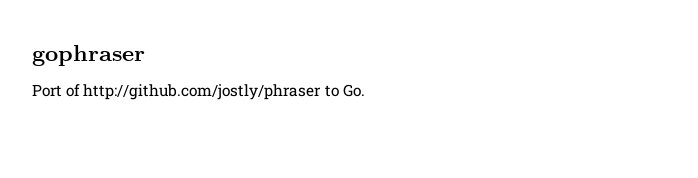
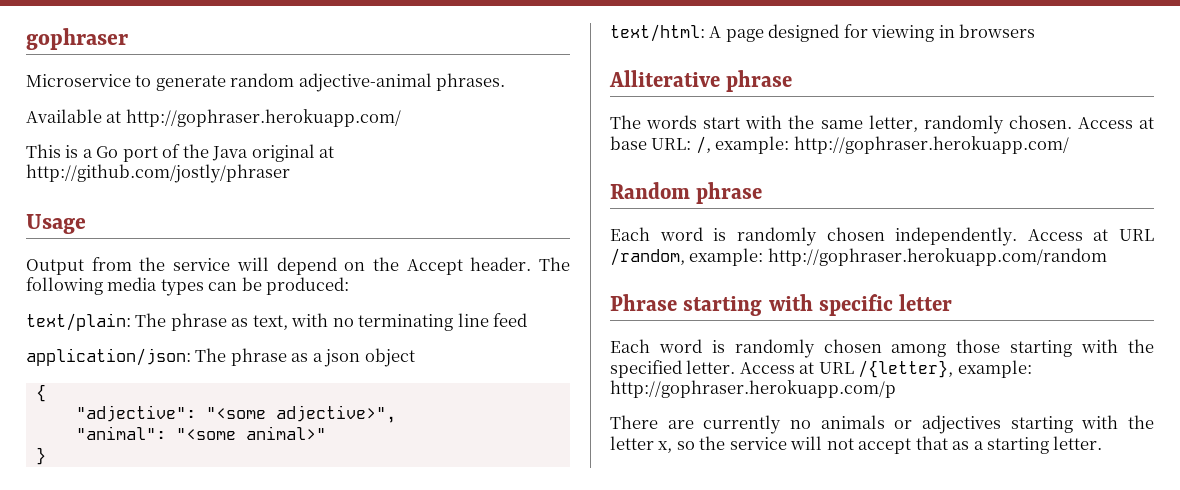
[32,84,365,100] Port of http://github.com/jostly/phraser to Go. -> [26,73,506,92] [26,109,401,127] [26,144,335,162] [26,164,290,183] [26,214,86,234] [26,257,570,275] [26,277,350,296] [26,313,528,331] [26,348,415,367] [35,384,46,402] [75,405,396,423] [75,426,326,440] [35,447,46,465] [610,24,1036,42] [609,70,793,92] [610,115,1154,134] [610,136,1069,154] [610,182,763,204] [610,227,1154,246] [610,248,1107,266] [610,294,953,316] [610,339,1154,358] [610,360,1032,378] [610,380,896,398] [610,415,1154,434] [610,436,1103,454] Microservice to generate random adjective-animal phrases. // Available at http://gophraser.herokuapp.com/ // This is a Go port of the Java original at http://github.com/jostly/phraser // Usage // Output from the service will depend on the Accept header. The following media types can be produced: // text/plain: The phrase as text, with no terminating line feed // application/json: The phrase as a json object // { // "adjective": "<some adjective>", // "animal": "<some animal>" // } // text/html: A page designed for viewing in browsers // Alliterative phrase // The words start with the same letter, randomly chosen. Access at base URL: /, example: http://gophraser.herokuapp.com/ // Random phrase // Each word is randomly chosen independently. Access at URL /random, example: http://gophraser.herokuapp.com/random // Phrase starting with specific letter // Each word is randomly chosen among those starting with the specified letter. Access at URL /{letter}, example: http://gophraser.herokuapp.com/p // There are currently no animals or adjectives starting with the letter x, so the service will not accept that as a starting letter.

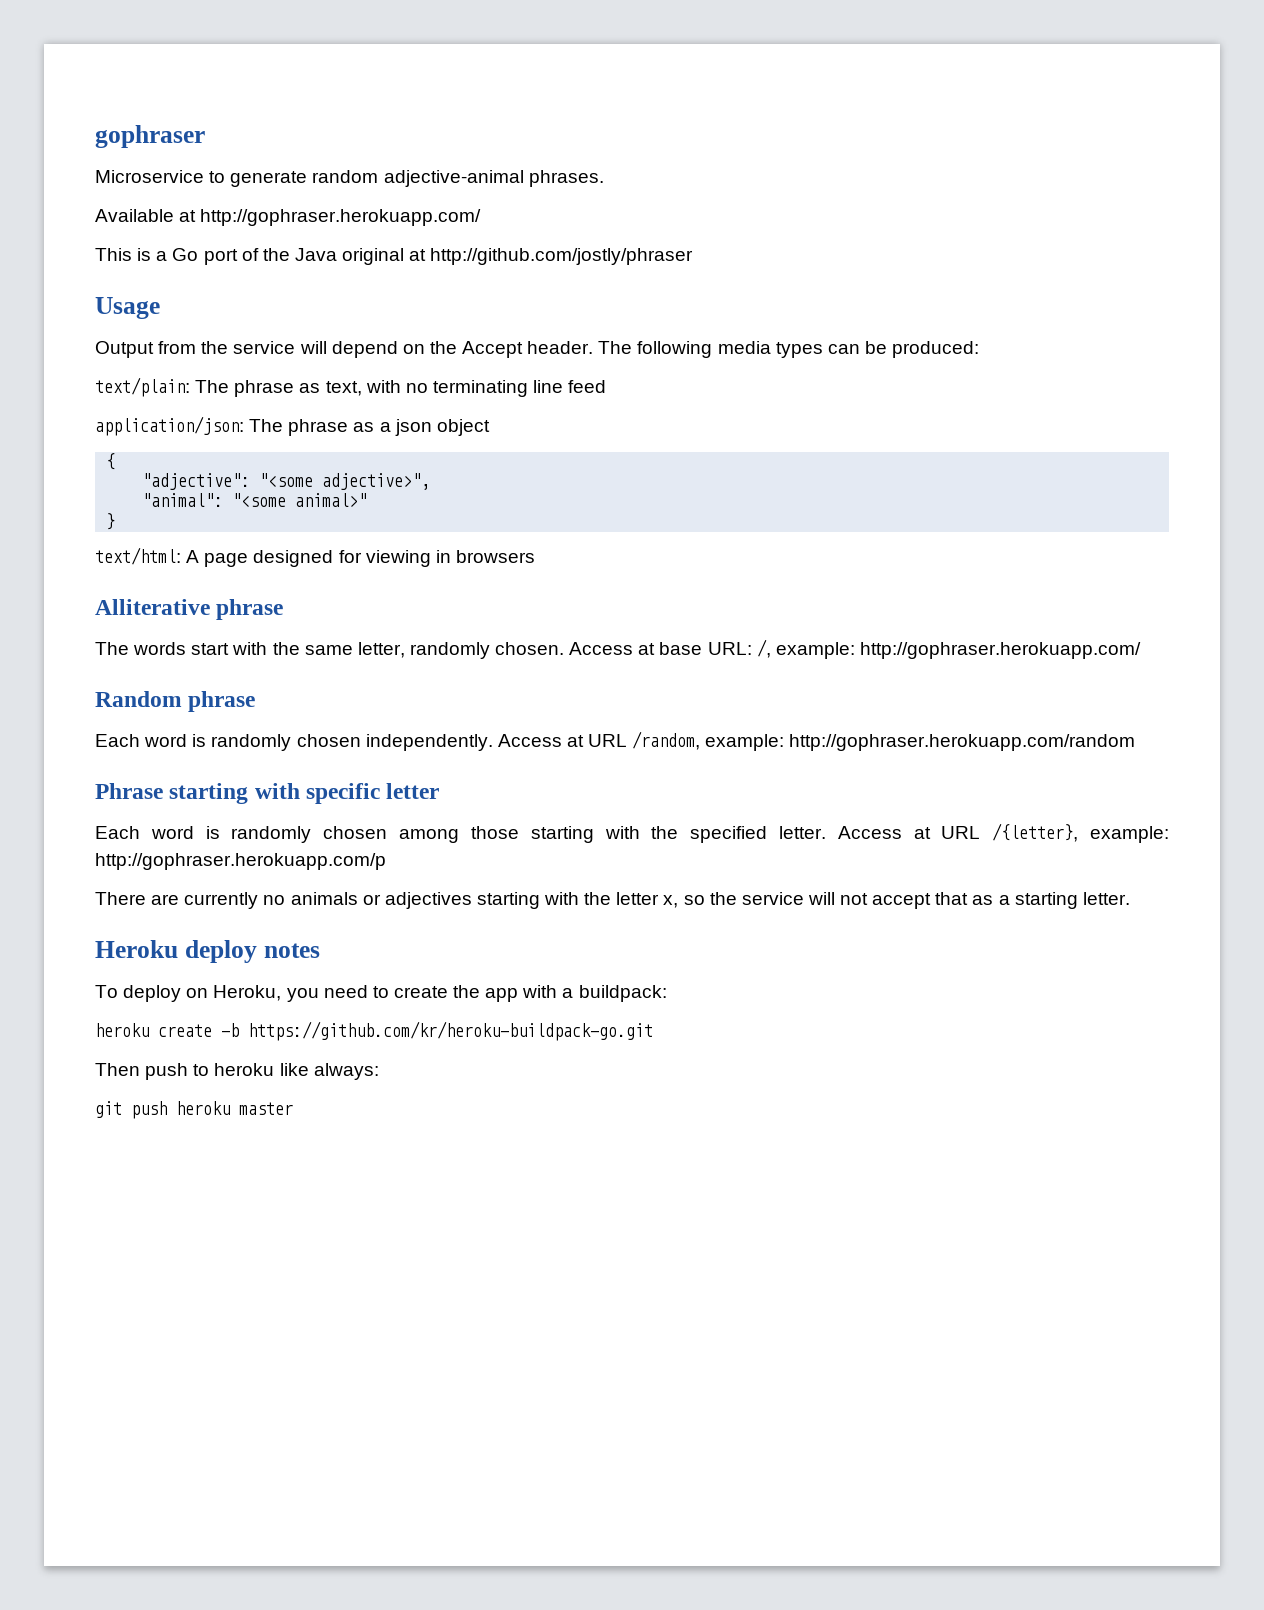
(1103, 443) none -> [95,940,320,963] [95,985,667,1002] [95,1021,653,1041] [95,1063,379,1080] [95,1101,293,1119] // Heroku deploy notes // To deploy on Heroku, you need to create the app with a buildpack: // heroku create -b https://github.com/kr/heroku-buildpack-go.git // Then push to heroku like always: // git push heroku master

